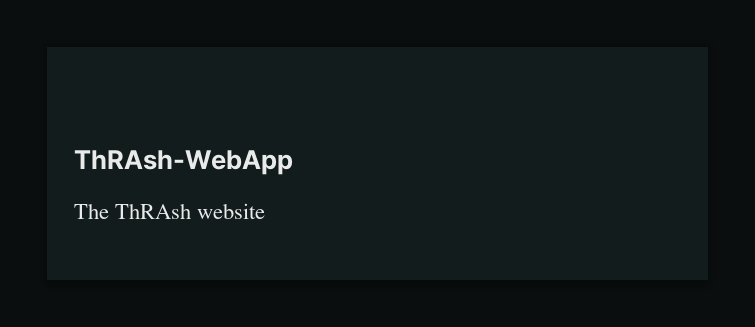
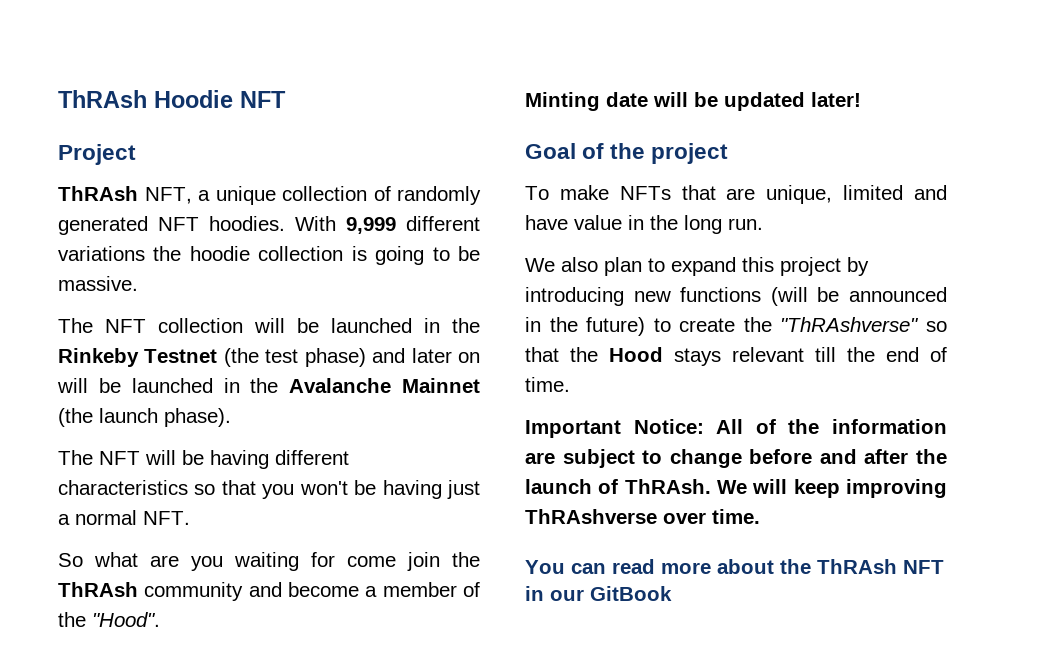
[74,150,293,175] [74,203,266,219] ThRAsh-WebApp // The ThRAsh website -> [58,90,286,108] [58,144,136,165] [58,186,481,205] [58,216,480,235] [58,246,481,265] [58,276,138,291] [58,318,480,333] [58,348,480,367] [57,378,480,393] [58,408,231,427] [58,450,349,469] [58,480,480,499] [58,510,190,525] [58,552,480,571] [58,582,480,601] [58,612,160,627] [525,92,861,111] [525,143,729,164] [525,185,947,204] [525,215,763,234] [525,257,869,276] [525,287,947,306] [525,317,947,336] [525,347,947,366] [525,377,570,392] [525,419,947,438] [525,449,947,468] [525,479,947,498] [525,509,760,524] [525,559,944,574] [525,586,672,601] ThRAsh Hoodie NFT // Project // ThRAsh NFT, a unique collection of randomly generated NFT hoodies. With 9,999 different variations the hoodie collection is going to be massive. // The NFT collection will be launched in the Rinkeby Testnet (the test phase) and later on will be launched in the Avalanche Mainnet (the launch phase). // The NFT will be having different characteristics so that you won't be having just a normal NFT. // So what are you waiting for come join the ThRAsh community and become a member of the "Hood". // Minting date will be updated later! // Goal of the project // To make NFTs that are unique, limited and have value in the long run. // We also plan to expand this project by introducing new functions (will be announced in the future) to create the "ThRAshverse" so that the Hood stays relevant till the end of time. // Important Notice: All of the information are subject to change before and after the launch of ThRAsh. We will keep improving ThRAshverse over time. // You can read more about the ThRAsh NFT in our GitBook

